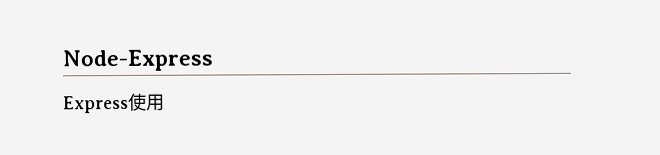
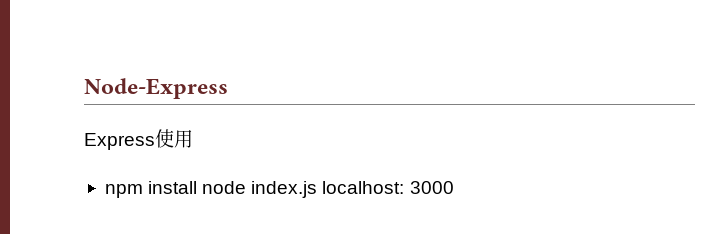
(165, 102) none -> [104,181,454,198] // npm install node index.js localhost: 3000

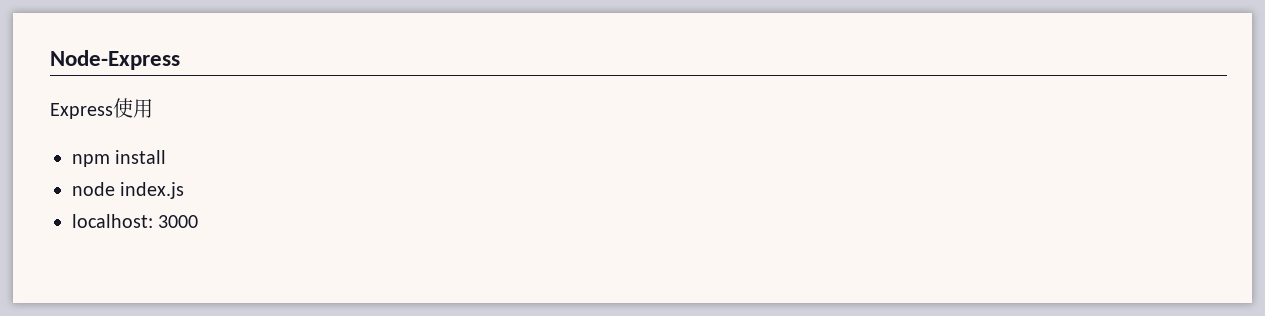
(198, 187) none -> (167, 157) //
(318, 189) none -> (185, 190) //

